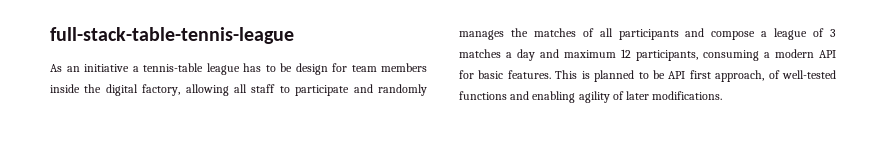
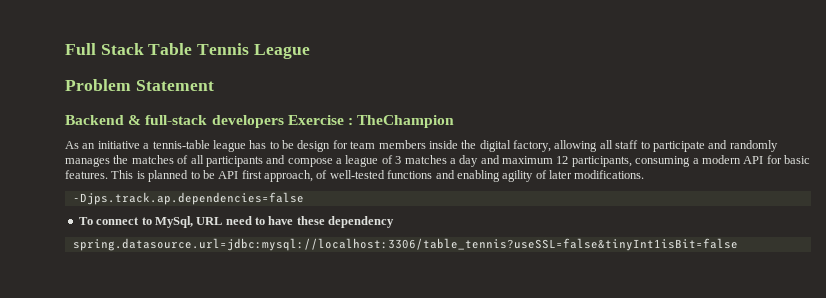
[50,27,294,44] full-stack-table-tennis-league -> [65,43,310,59] [65,79,214,91] [65,115,455,128] Full Stack Table Tennis League // Problem Statement // Backend & full-stack developers Exercise : TheChampion
(723, 95) none -> [72,192,304,205] [78,216,395,228] [72,238,738,251] // -Djps.track.ap.dependencies=false // To connect to MySql, URL need to have these dependency // spring.datasource.url=jdbc:mysql://localhost:3306/table_tennis?useSSL=false&tinyInt1isBit=false

